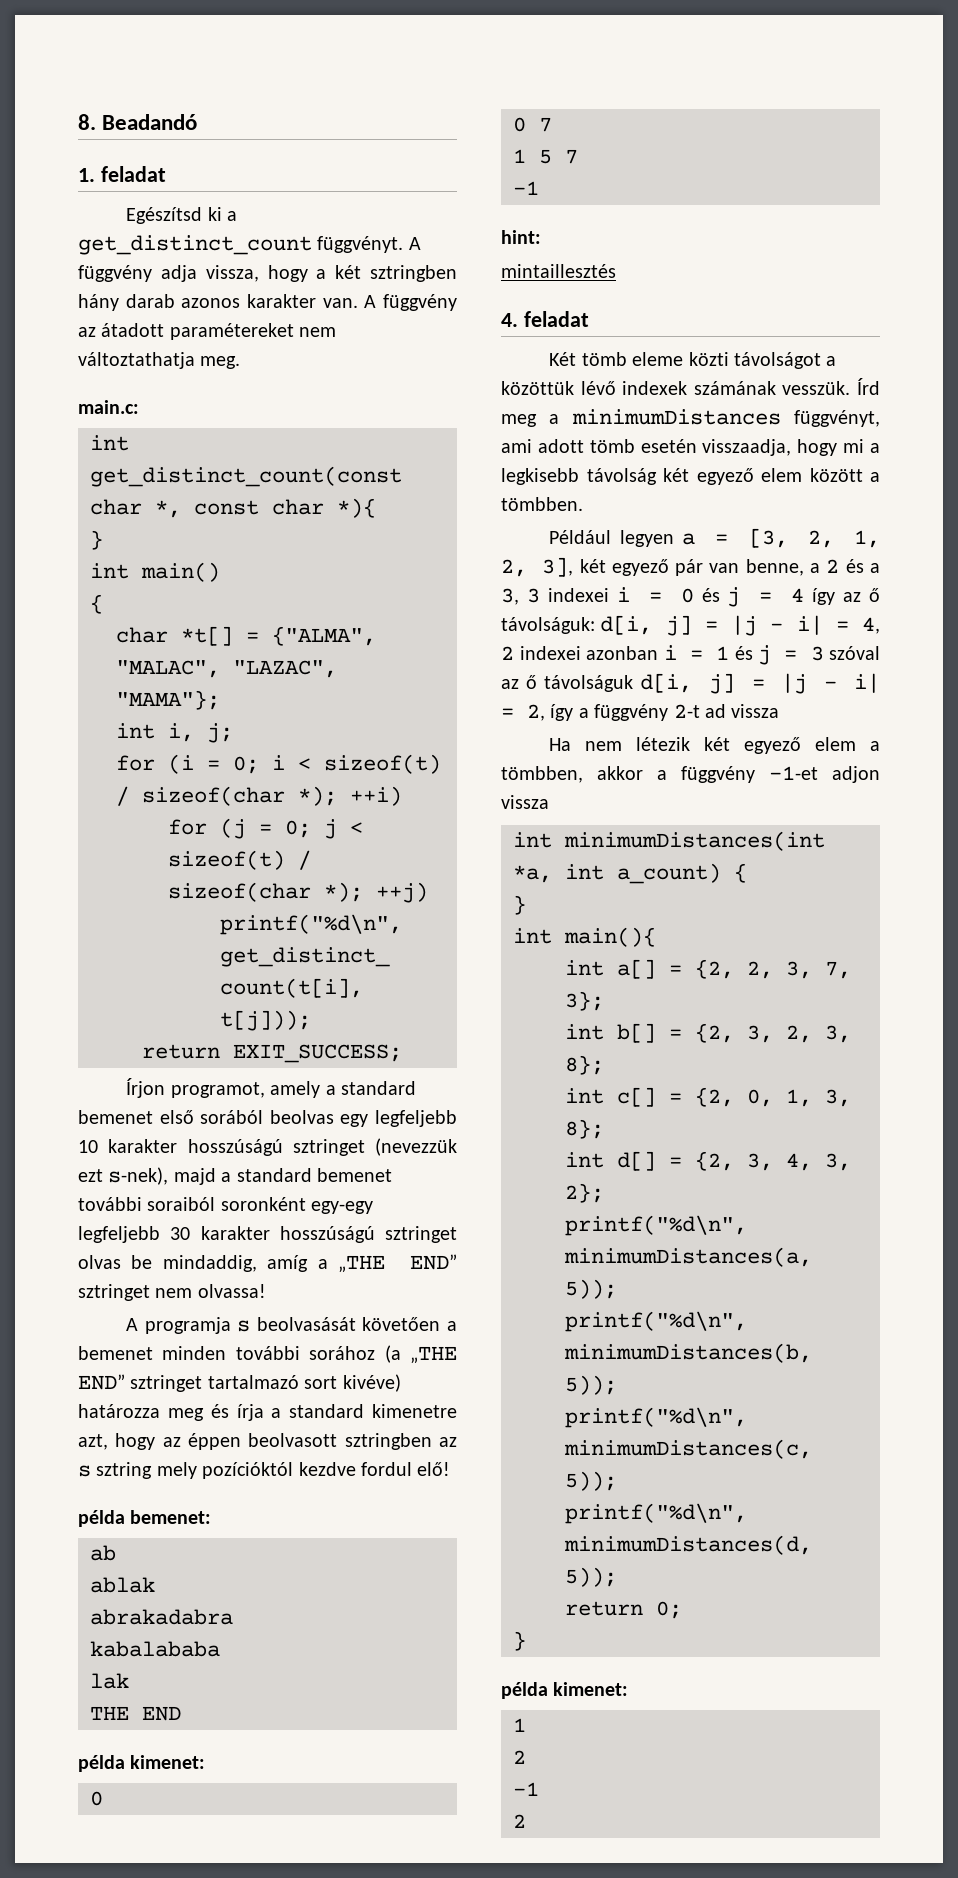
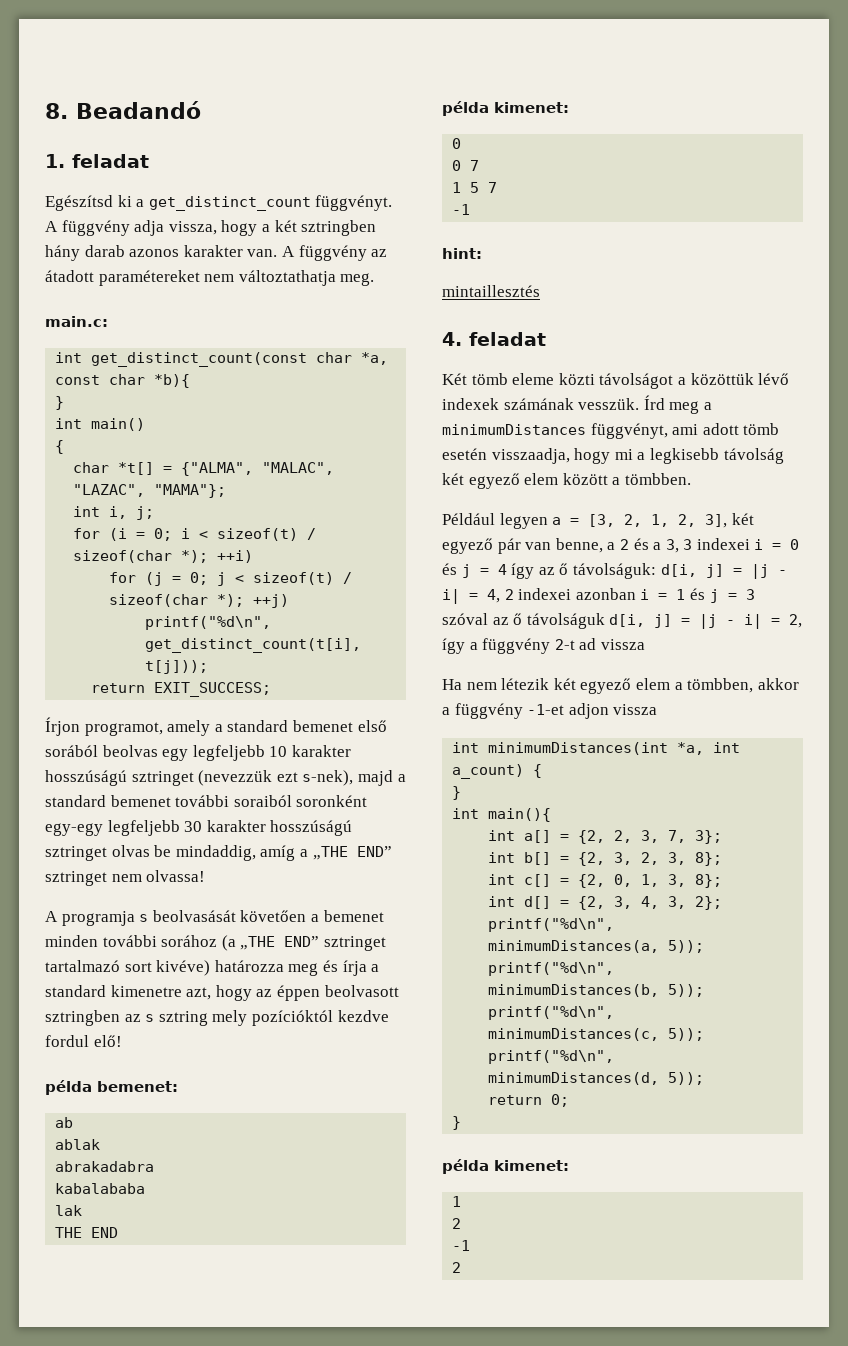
[155,500,181,518] *, -> [361,352,389,365] *a,
[337,498,376,518] *){ -> [154,374,191,388] *b){

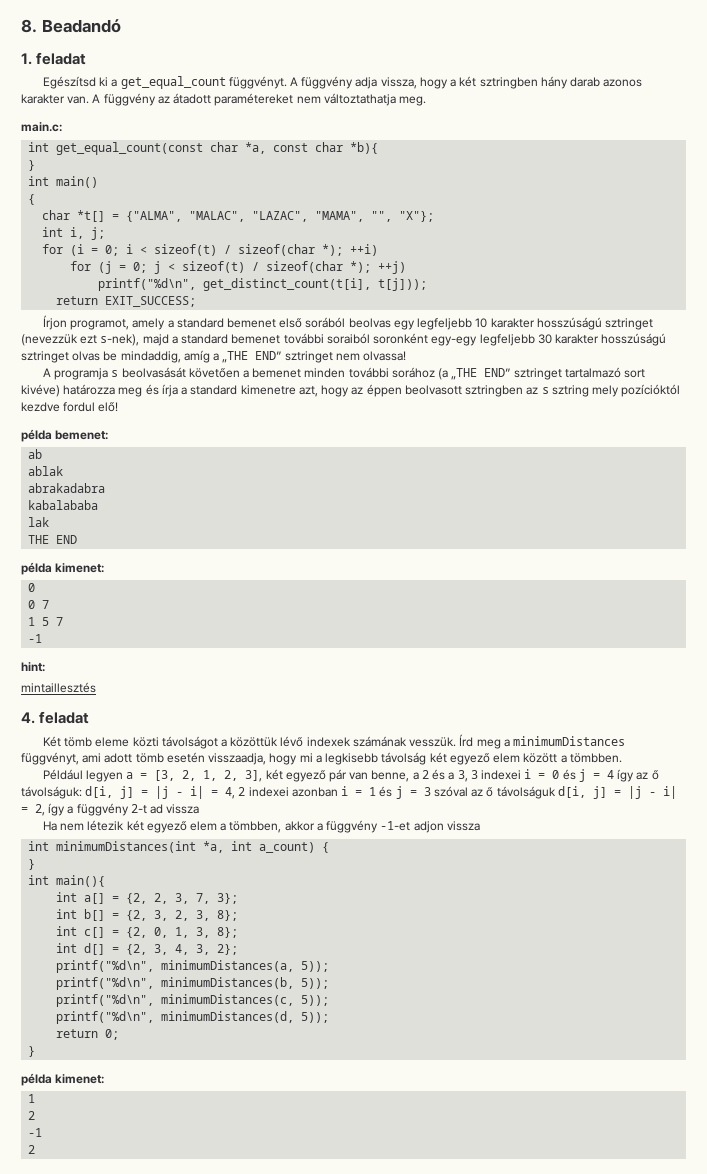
[148,196,311,211] get_distinct_count -> [120,76,226,89] get_equal_count
[91,352,308,367] get_distinct_count(const -> [56,142,204,155] get_equal_count(const
[154,484,227,498] "MAMA"}; -> [315,211,435,222] "MAMA", "", "X"};

